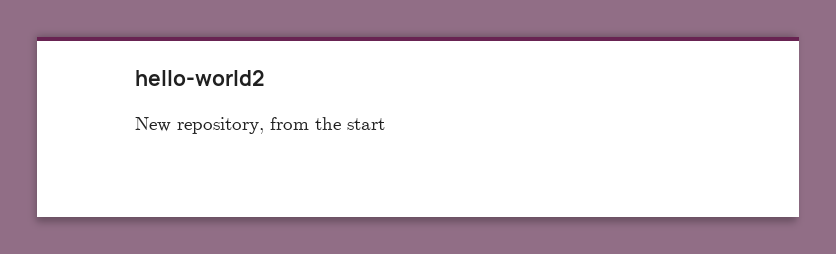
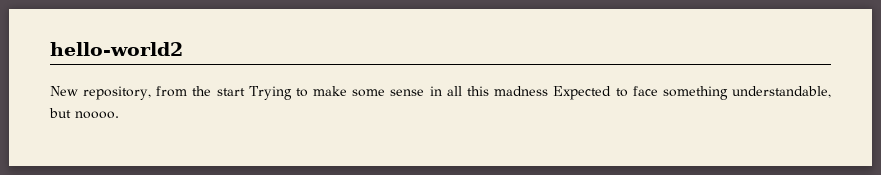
(385, 124) none -> [248,86,832,100] [49,108,119,119] Trying to make some sense in all this madness Expected to face something understandable, but noooo.

